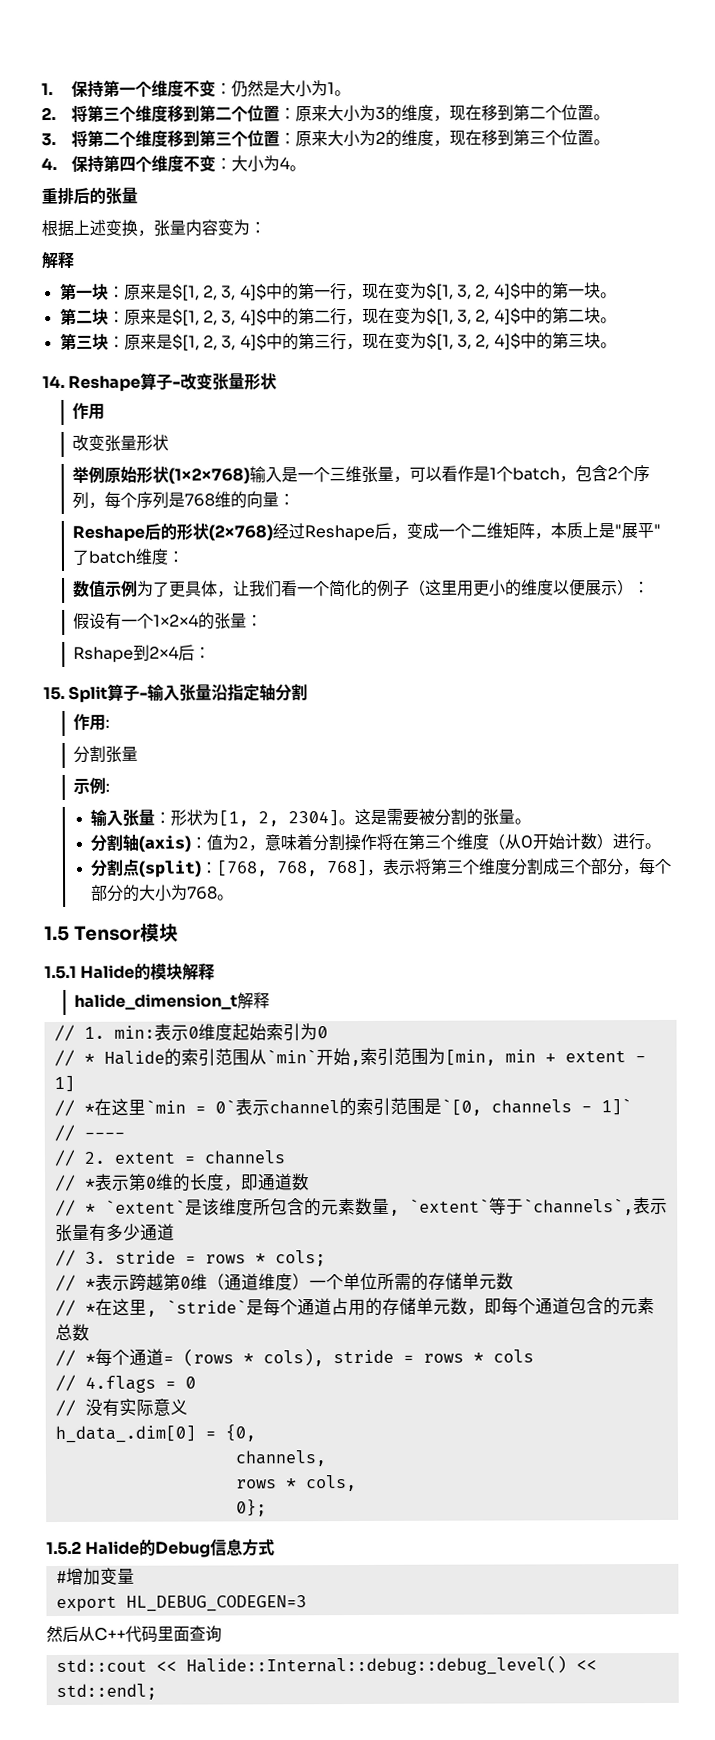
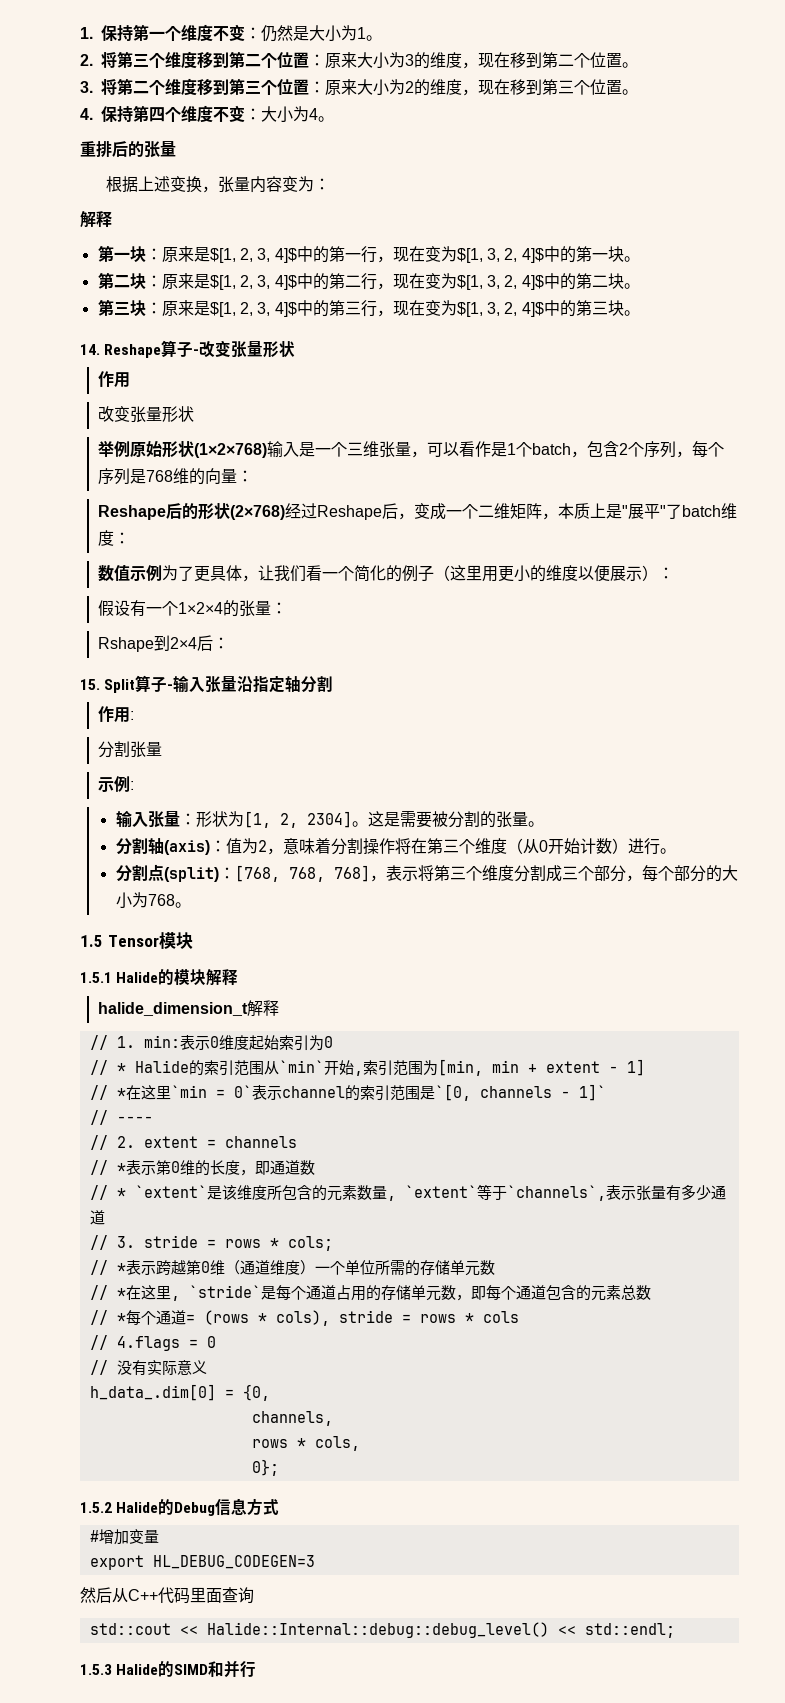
(157, 1692) none -> [80,1660,257,1678] // 1.5.3 Halide的SIMD和并行

